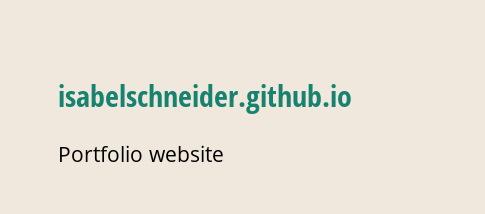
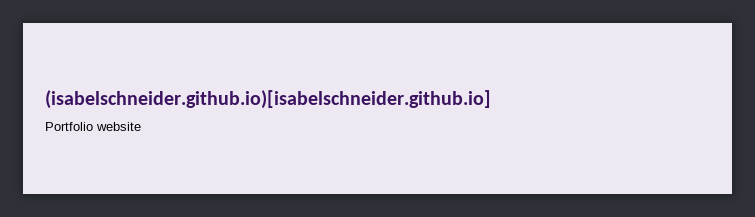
[58,84,352,114] isabelschneider.github.io -> [45,90,491,109] (isabelschneider.github.io)[isabelschneider.github.io]

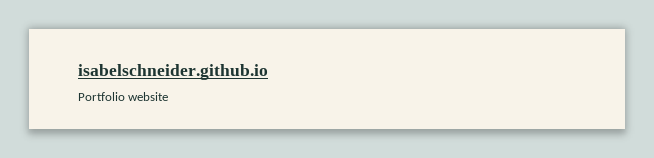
[45,90,491,109] (isabelschneider.github.io)[isabelschneider.github.io] -> [78,64,268,80] isabelschneider.github.io

